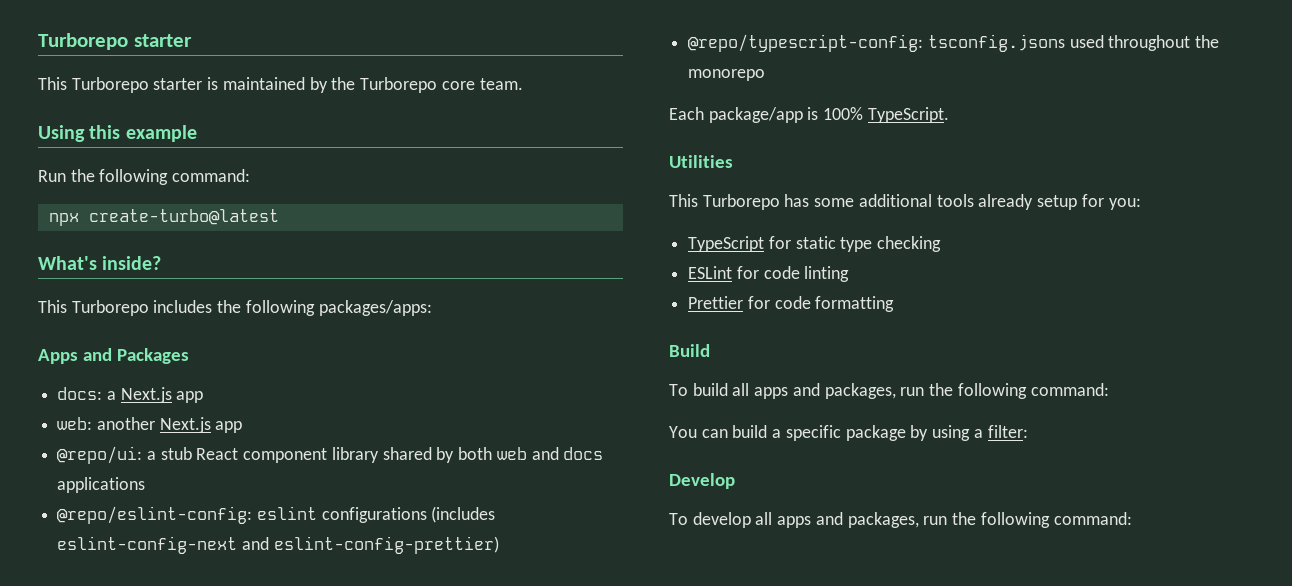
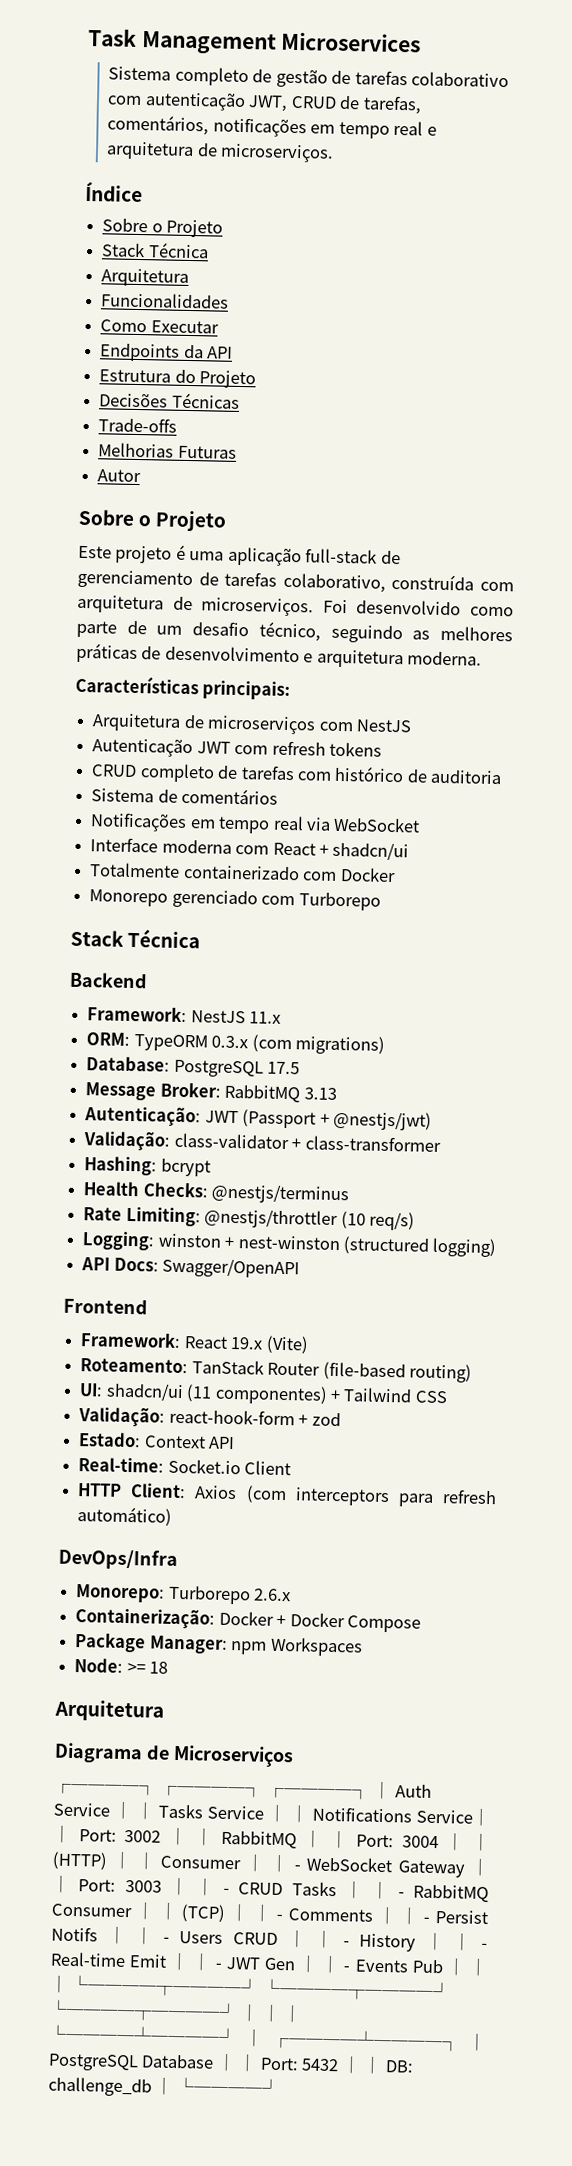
[38,33,192,50] [38,77,523,93] [38,125,197,142] [38,169,251,185] [48,209,279,226] [38,256,162,270] [38,300,432,316] [38,348,189,364] [57,387,204,403] [57,417,243,433] [57,446,604,464] [57,477,146,493] [57,506,496,524] [57,536,499,554] [688,34,1220,52] [688,69,766,81] [669,107,949,123] [669,155,733,168] [669,194,1141,210] [688,236,942,252] [688,266,850,282] [688,296,895,312] [669,344,710,357] [669,383,1109,399] [669,425,1028,441] [669,473,735,489] [669,512,1132,528] Turborepo starter // This Turborepo starter is maintained by the Turborepo core team. // Using this example // Run the following command: // npx create-turbo@latest // What's inside? // This Turborepo includes the following packages/apps: // Apps and Packages // docs: a Next.js app // web: another Next.js app // @repo/ui: a stub React component library shared by both web and docs applications // @repo/eslint-config: eslint configurations (includes eslint-config-next and eslint-config-prettier) // @repo/typescript-config: tsconfig.jsons used throughout the monorepo // Each package/app is 100% TypeScript. // Utilities // This Turborepo has some additional tools already setup for you: // TypeScript for static type checking // ESLint for code linting // Prettier for code formatting // Build // To build all apps and packages, run the following command: // You can build a specific package by using a filter: // Develop // To develop all apps and packages, run the following command: -> [88,28,422,55] [108,66,510,88] [107,91,422,115] [107,114,437,139] [106,141,335,163] [85,180,143,203] [102,218,224,238] [101,242,209,259] [101,268,190,287] [101,292,230,309] [100,319,219,334] [99,343,234,362] [99,369,257,389] [99,392,240,409] [98,417,178,433] [98,442,237,459] [97,469,142,483] [78,508,228,532] [78,544,401,567] [77,569,515,593] [77,594,515,617] [76,620,514,644] [76,642,483,669] [75,675,291,701] [92,713,412,735] [92,737,382,758] [91,763,503,785] [91,787,279,805] [90,812,421,834] [90,837,410,861] [89,862,396,883] [89,889,381,911] [70,928,201,949] [69,971,148,989] [87,1006,282,1024] [86,1032,385,1055] [86,1056,301,1078] [85,1082,337,1103] [84,1105,432,1131] [83,1130,441,1153] [84,1156,211,1177] [83,1181,351,1205] [83,1206,415,1231] [82,1231,498,1258] [81,1257,301,1279] [63,1297,148,1315] [80,1332,309,1354] [80,1358,472,1383] [79,1382,448,1405] [78,1406,341,1428] [78,1432,236,1450] [78,1457,292,1476] [77,1483,497,1507] [77,1506,173,1526] [58,1548,178,1570] [75,1584,292,1605] [75,1607,421,1633] [74,1633,363,1657] [74,1658,169,1674] [54,1699,164,1722] [54,1742,294,1768] [54,1781,432,1800] [53,1801,490,1827] [53,1825,491,1852] [52,1851,490,1878] [52,1875,490,1903] [51,1902,488,1925] [51,1926,488,1952] [50,1951,488,1977] [50,1975,451,2002] [49,1999,303,2023] [49,2024,486,2052] [48,2053,414,2075] [48,2076,280,2097] Task Management Microservices // Sistema completo de gestão de tarefas colaborativo com autenticação JWT, CRUD de tarefas, comentários, notificações em tempo real e arquitetura de microserviços. // Índice // Sobre o Projeto // Stack Técnica // Arquitetura // Funcionalidades // Como Executar // Endpoints da API // Estrutura do Projeto // Decisões Técnicas // Trade-offs // Melhorias Futuras // Autor // Sobre o Projeto // Este projeto é uma aplicação full-stack de gerenciamento de tarefas colaborativo, construída com arquitetura de microserviços. Foi desenvolvido como parte de um desafio técnico, seguindo as melhores práticas de desenvolvimento e arquitetura moderna. // Características principais: // Arquitetura de microserviços com NestJS // Autenticação JWT com refresh tokens // CRUD completo de tarefas com histórico de auditoria // Sistema de comentários // Notificações em tempo real via WebSocket // Interface moderna com React + shadcn/ui // Totalmente containerizado com Docker // Monorepo gerenciado com Turborepo // Stack Técnica // Backend // Framework: NestJS 11.x // ORM: TypeORM 0.3.x (com migrations) // Database: PostgreSQL 17.5 // Message Broker: RabbitMQ 3.13 // Autenticação: JWT (Passport + @nestjs/jwt) // Validação: class-validator + class-transformer // Hashing: bcrypt // Health Checks: @nestjs/terminus // Rate Limiting: @nestjs/throttler (10 req/s) // Logging: winston + nest-winston (structured logging) // API Docs: Swagger/OpenAPI // Frontend // Framework: React 19.x (Vite) // Roteamento: TanStack Router (file-based routing) // UI: shadcn/ui (11 componentes) + Tailwind CSS // Validação: react-hook-form + zod // Estado: Context API // Real-time: Socket.io Client // HTTP Client: Axios (com interceptors para refresh automático) // DevOps/Infra // Monorepo: Turborepo 2.6.x // Containerização: Docker + Docker Compose // Package Manager: npm Workspaces // Node: >= 18 // Arquitetura // Diagrama de Microserviços // ┌────┐ ┌────┐ ┌────┐ │ Auth Service │ │ Tasks Service │ │ Notifications Service│ │ Port: 3002 │ │ RabbitMQ │ │ Port: 3004 │ │ (HTTP) │ │ Consumer │ │ - WebSocket Gateway │ │ Port: 3003 │ │ - CRUD Tasks │ │ - RabbitMQ Consumer │ │ (TCP) │ │ - Comments │ │ - Persist Notifs │ │ - Users CRUD │ │ - History │ │ - Real-time Emit │ │ - JWT Gen │ │ - Events Pub │ │ │ └────┬────┘ └────┬────┘ └────┬────┘ │ │ │ └────┴────┘ │ ┌────┴────┐ │ PostgreSQL Database │ │ Port: 5432 │ │ DB: challenge_db │ └────┘

